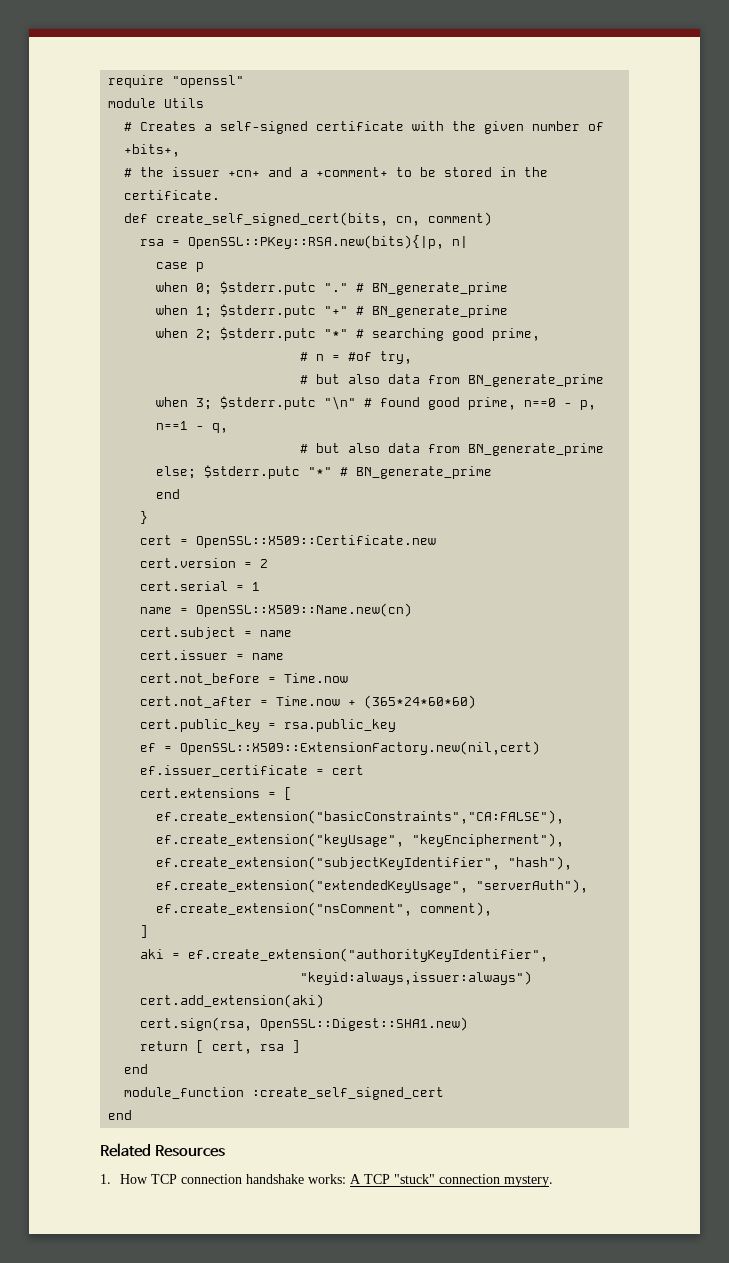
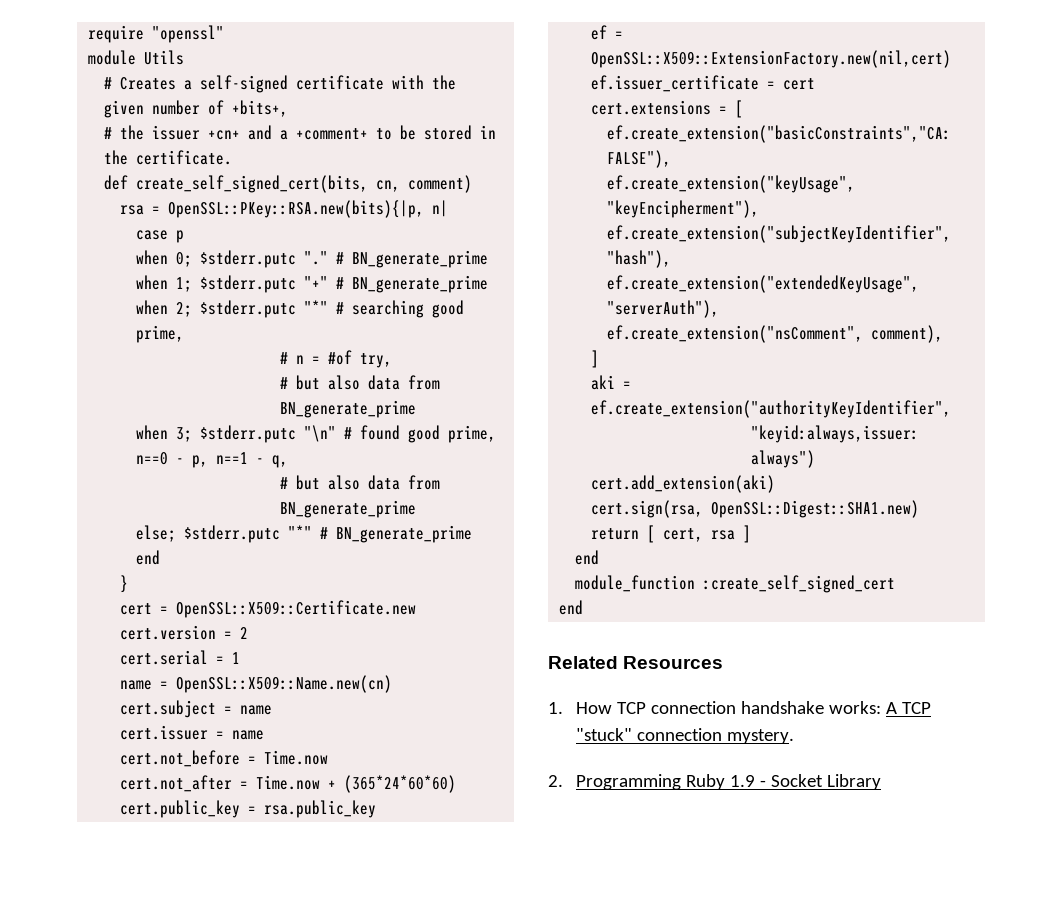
(554, 1181) none -> [548,774,881,790] // 2. Programming Ruby 1.9 - Socket Library

